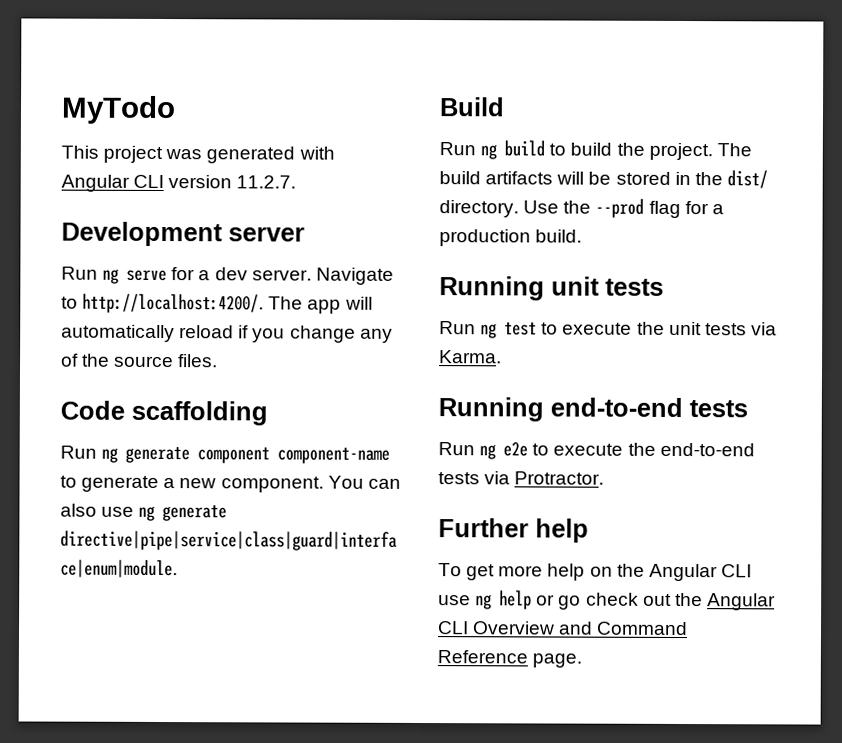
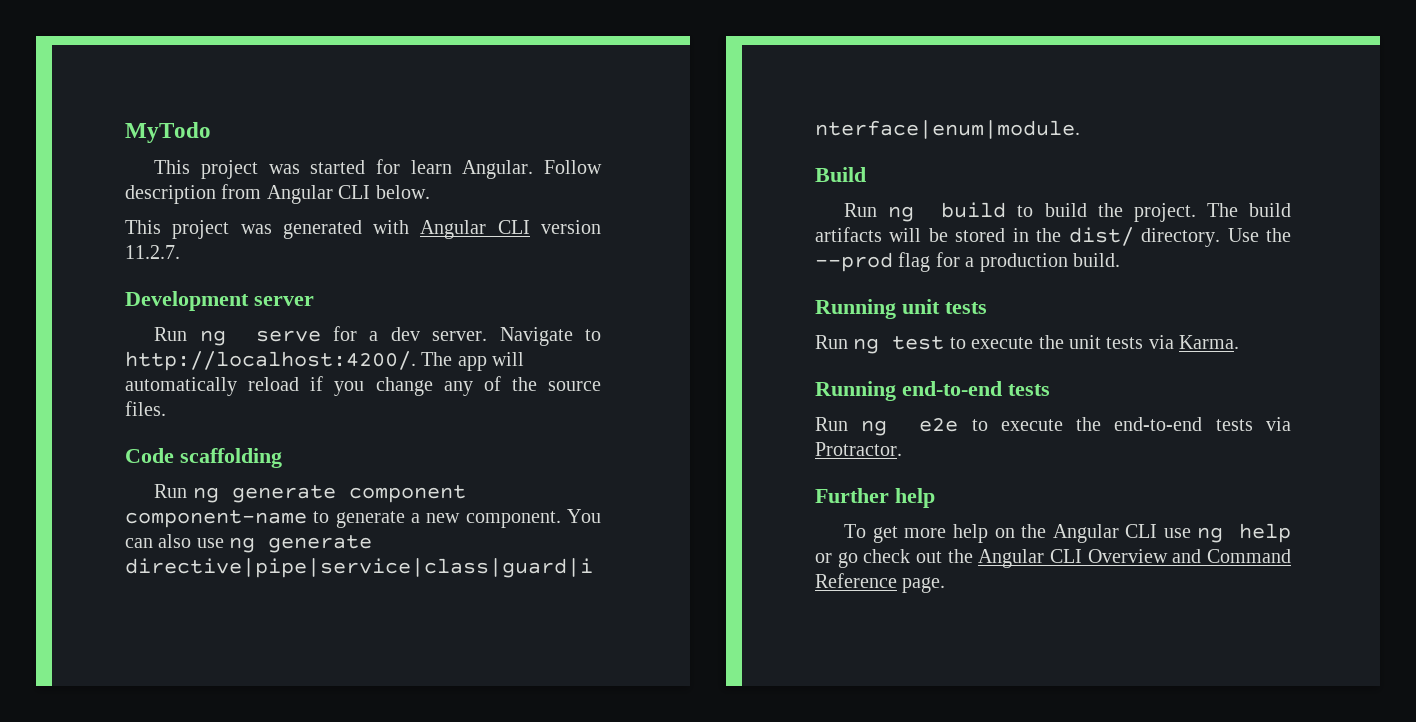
(176, 110) none -> [154,159,602,179] [125,184,430,204] // This project was started for learn Angular. Follow description from Angular CLI below.

